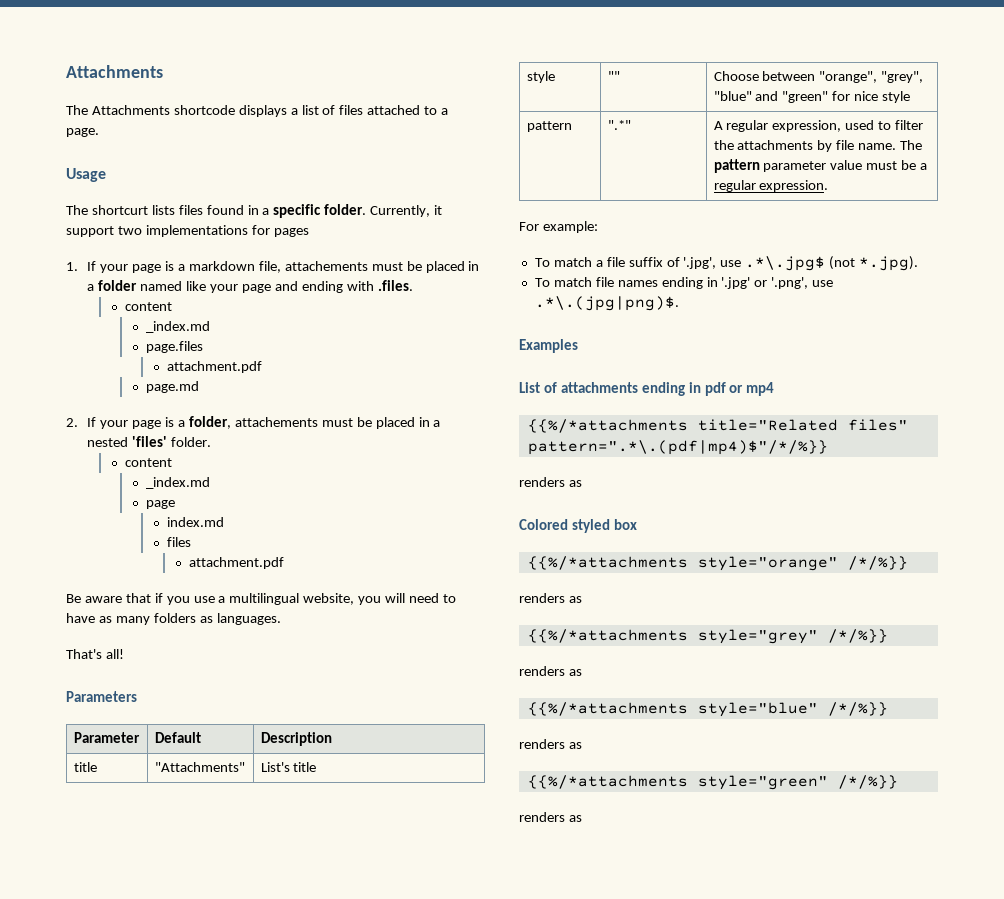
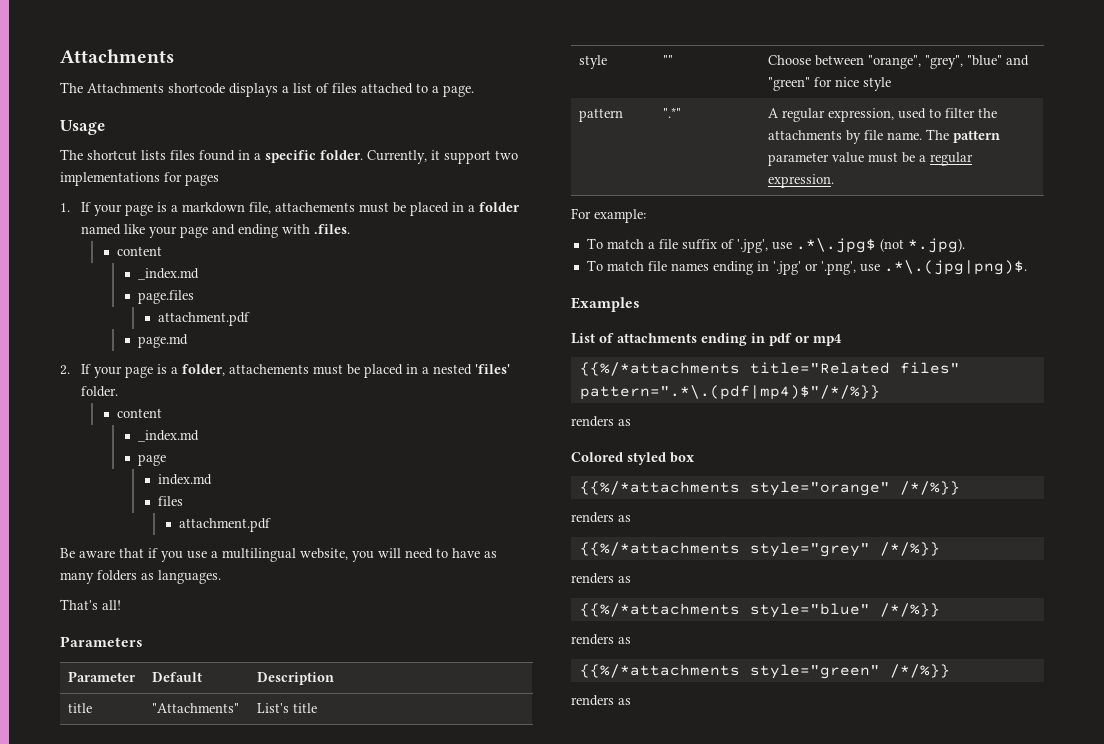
[91,205,148,215] shortcurt -> [87,150,137,161] shortcut

